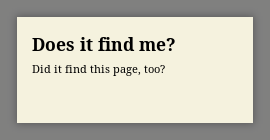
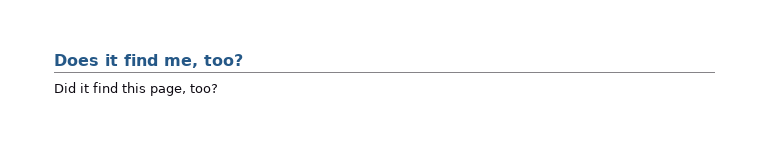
[139,38,176,51] me? -> [164,54,243,68] me, too?

